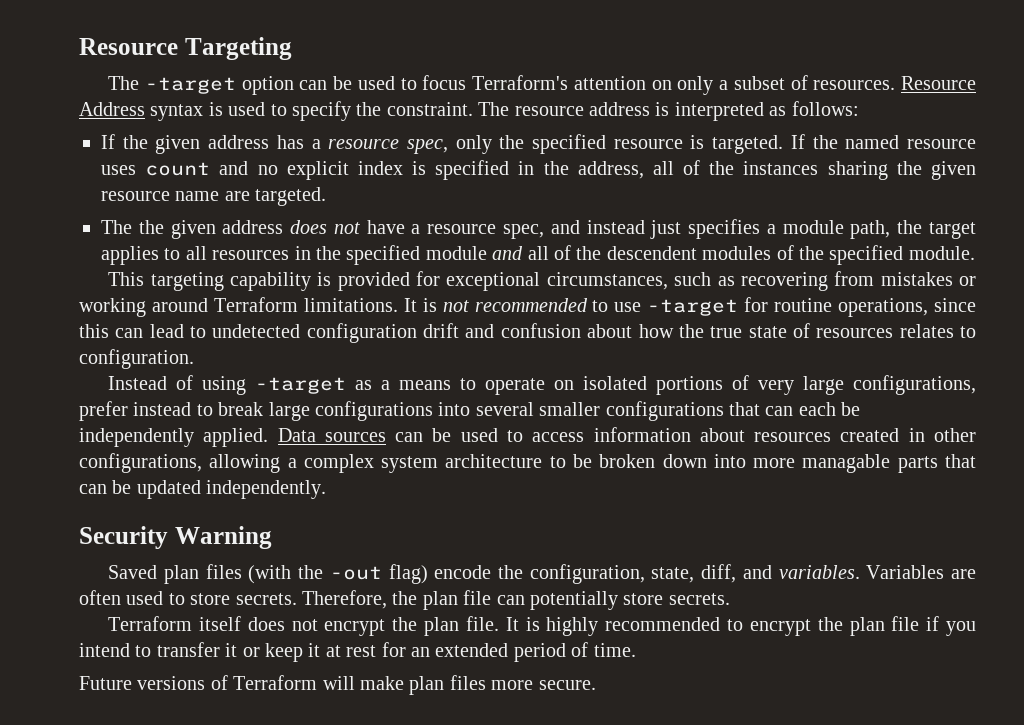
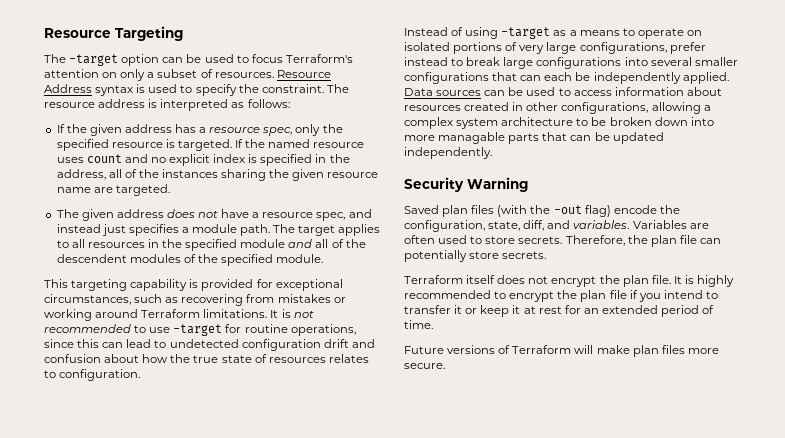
[138,220,164,234] the -> (79, 213) none
[850,220,923,239] path, the -> [240,224,296,236] path. The

